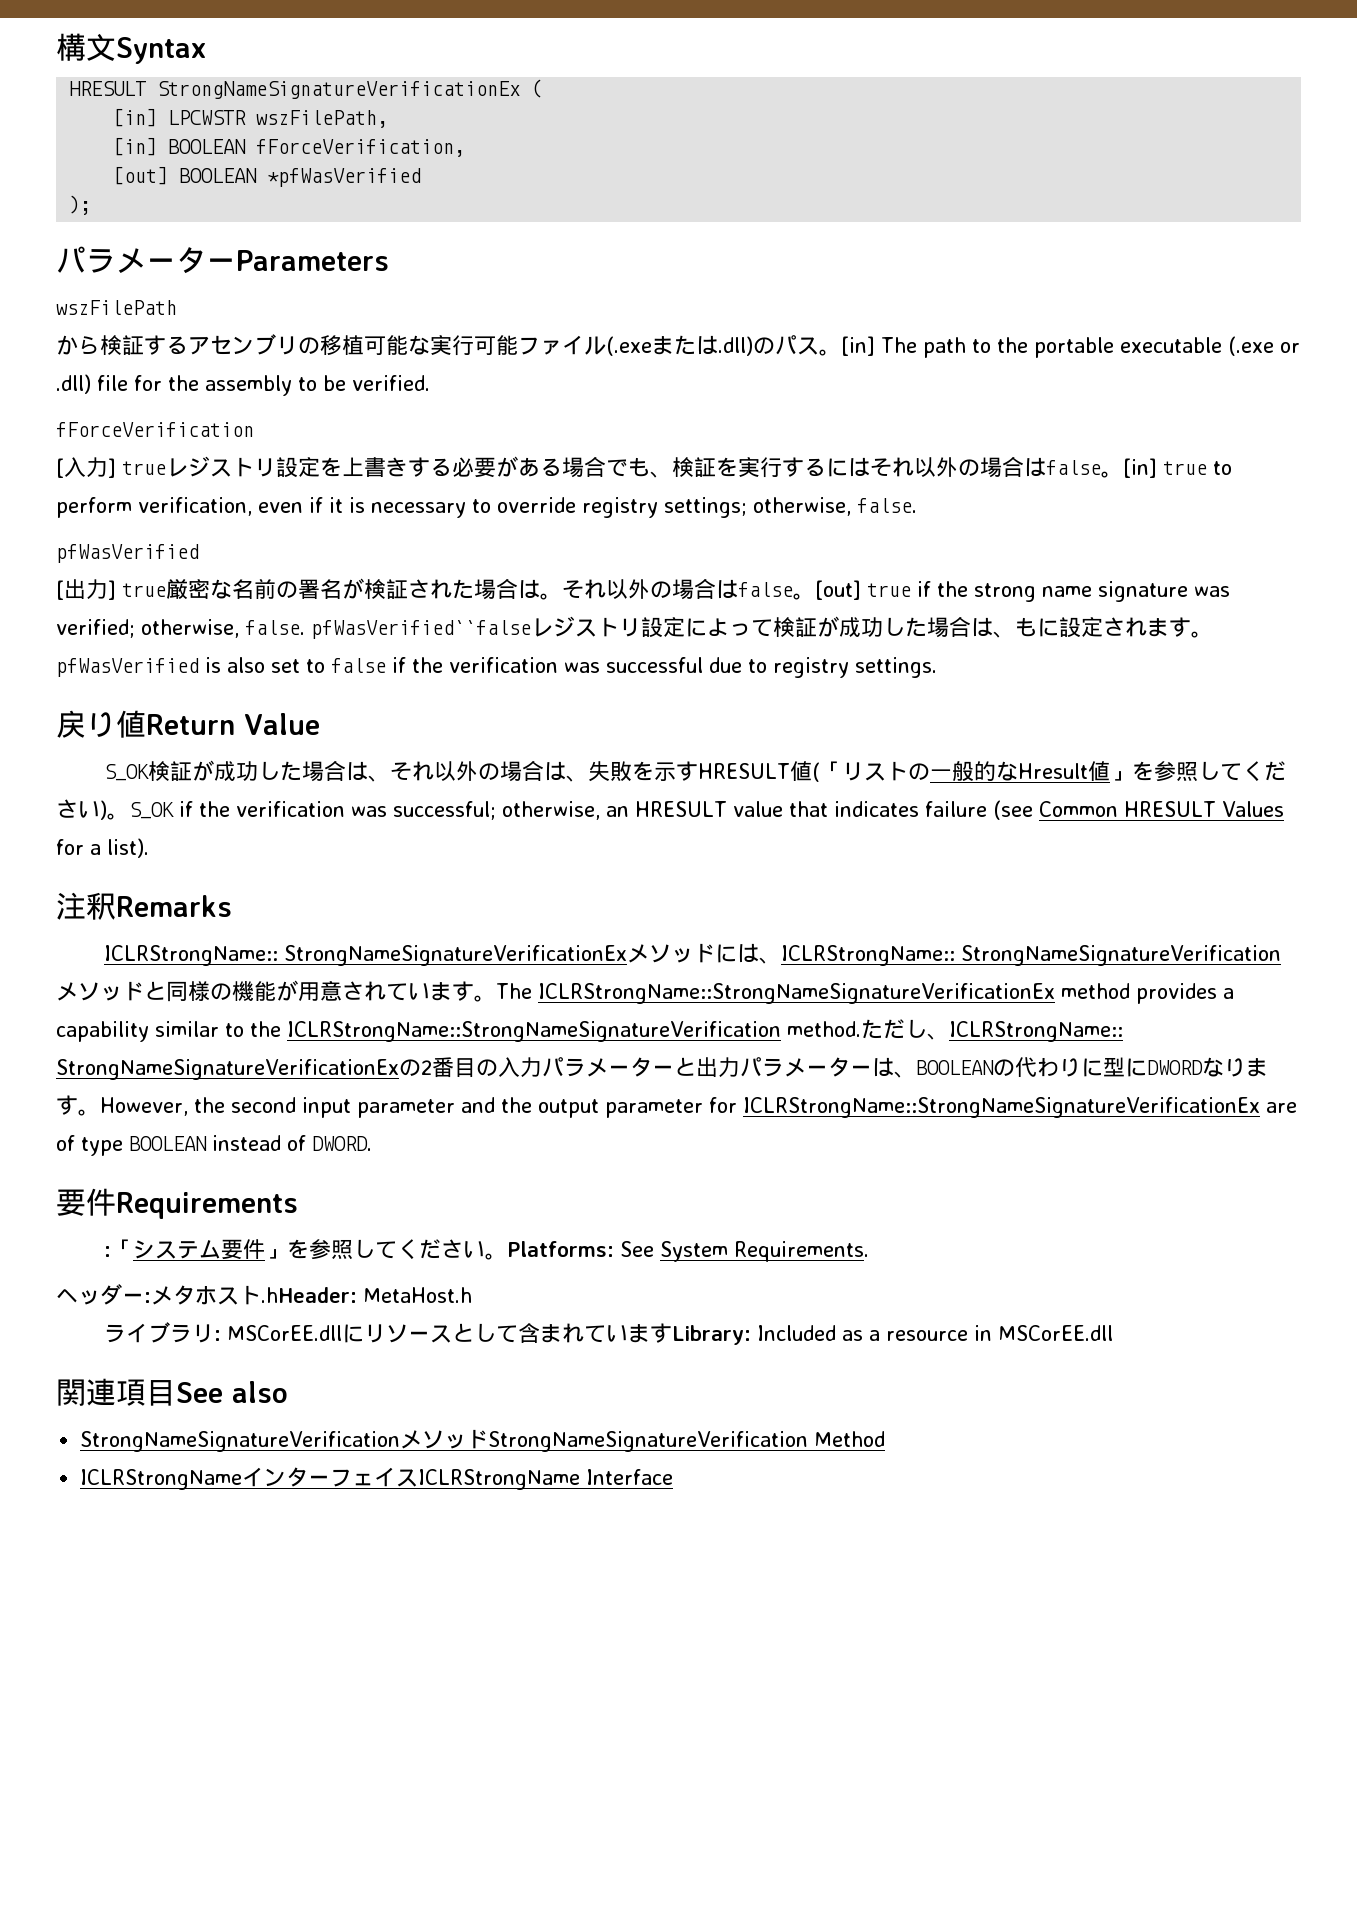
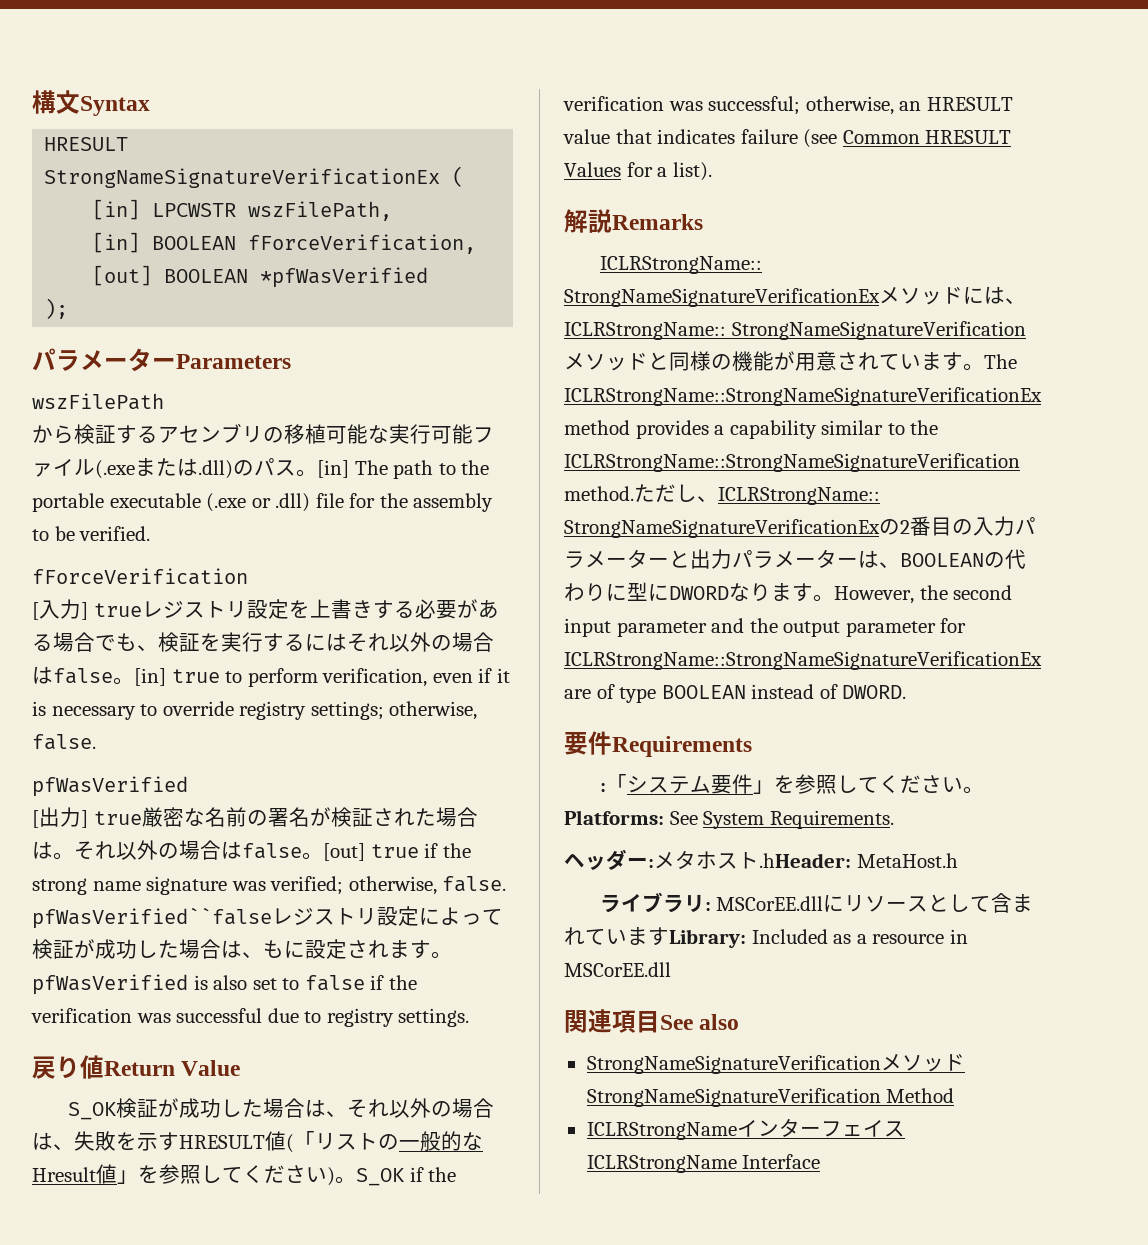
[56,892,116,920] 注釈 -> [564,209,612,233] 解説

